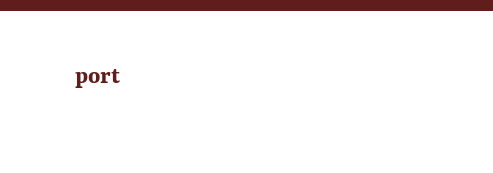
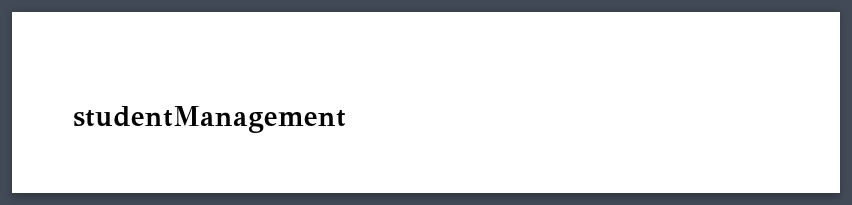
[75,69,120,88] port -> [73,106,346,133] studentManagement

